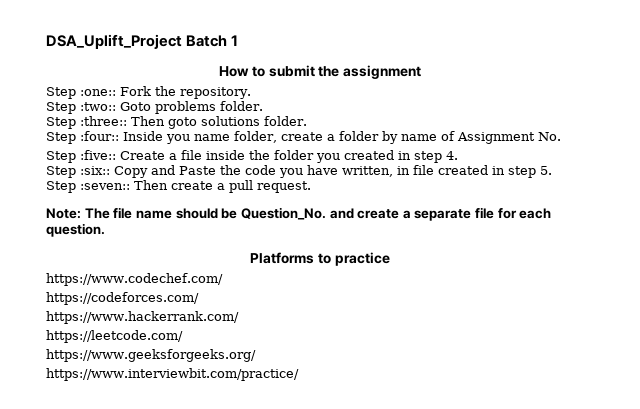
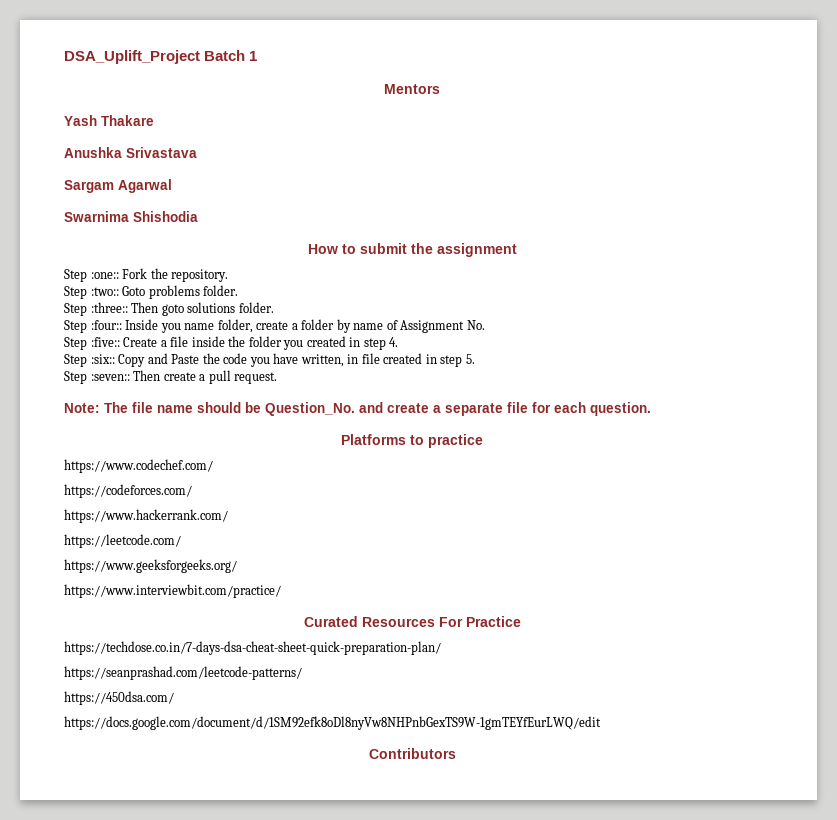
(239, 40) none -> [384,84,440,94] [64,115,154,126] [64,147,197,158] [64,179,172,193] [64,211,198,222] // Mentors // Yash Thakare // Anushka Srivastava // Sargam Agarwal // Swarnima Shishodia
(299, 374) none -> [303,616,521,627] [64,641,441,655] [64,666,302,680] [64,691,174,705] [64,716,601,730] [368,748,456,759] // Curated Resources For Practice // https://techdose.co.in/7-days-dsa-cheat-sheet-quick-preparation-plan/ // https://seanprashad.com/leetcode-patterns/ // https://450dsa.com/ // https://docs.google.com/document/d/1SM92efk8oDl8nyVw8NHPnbGexTS9W-1gmTEYfEurLWQ/edit // Contributors

